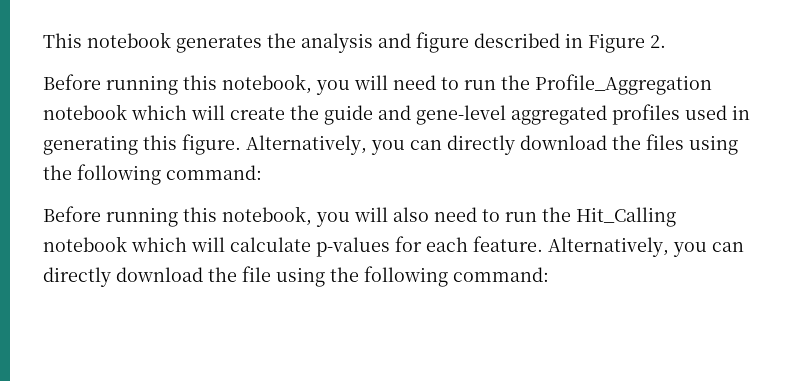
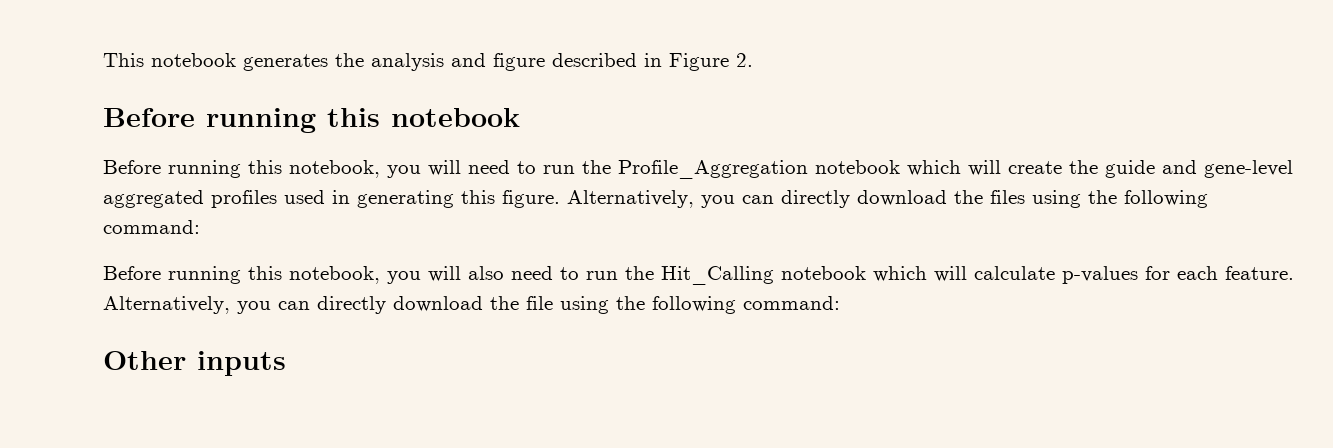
(666, 41) none -> [103,108,520,133] // Before running this notebook
(549, 274) none -> [103,351,286,376] // Other inputs

